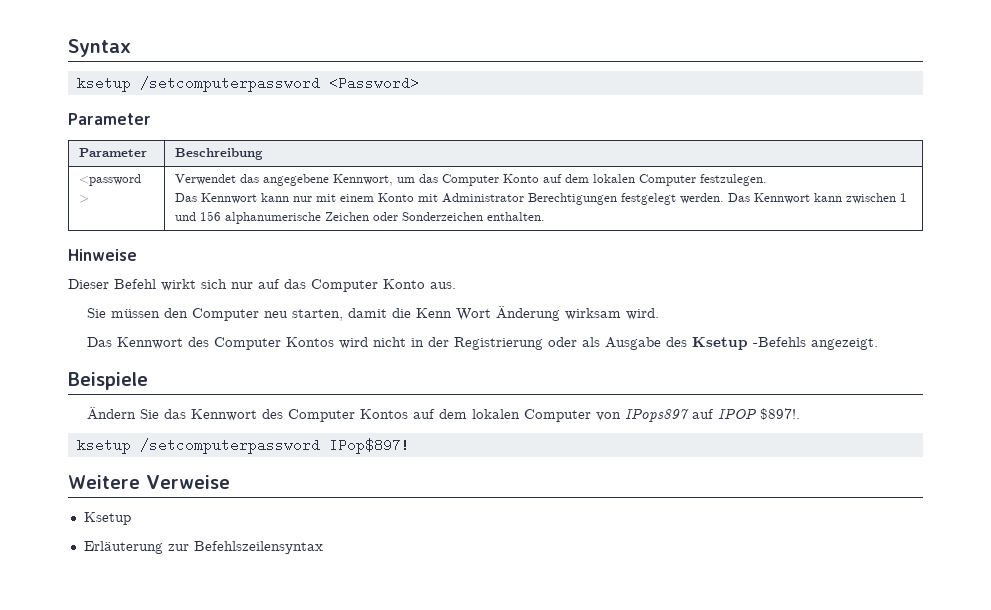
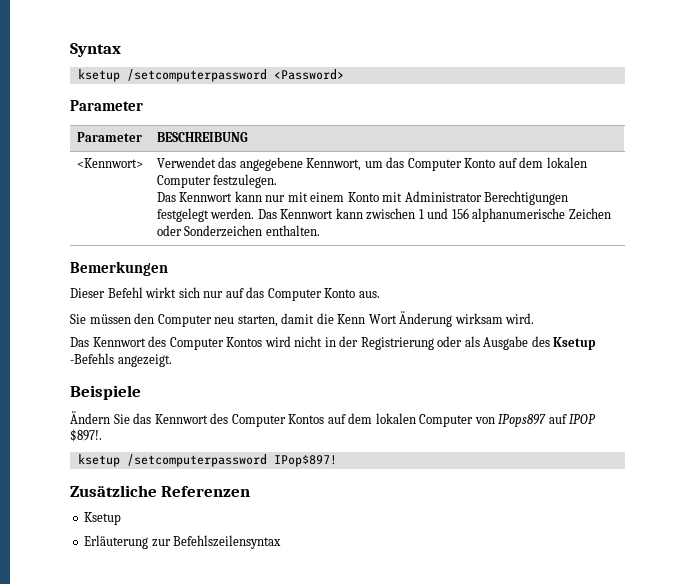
[175,148,264,160] [79,174,142,186] [79,195,90,203] Beschreibung // <password > -> [156,132,248,142] [76,158,143,168] BESCHREIBUNG // <Kennwort>
[68,249,137,261] Hinweise -> [70,261,168,276] Bemerkungen
[68,475,230,489] Weitere Verweise -> [70,485,251,497] Zusätzliche Referenzen

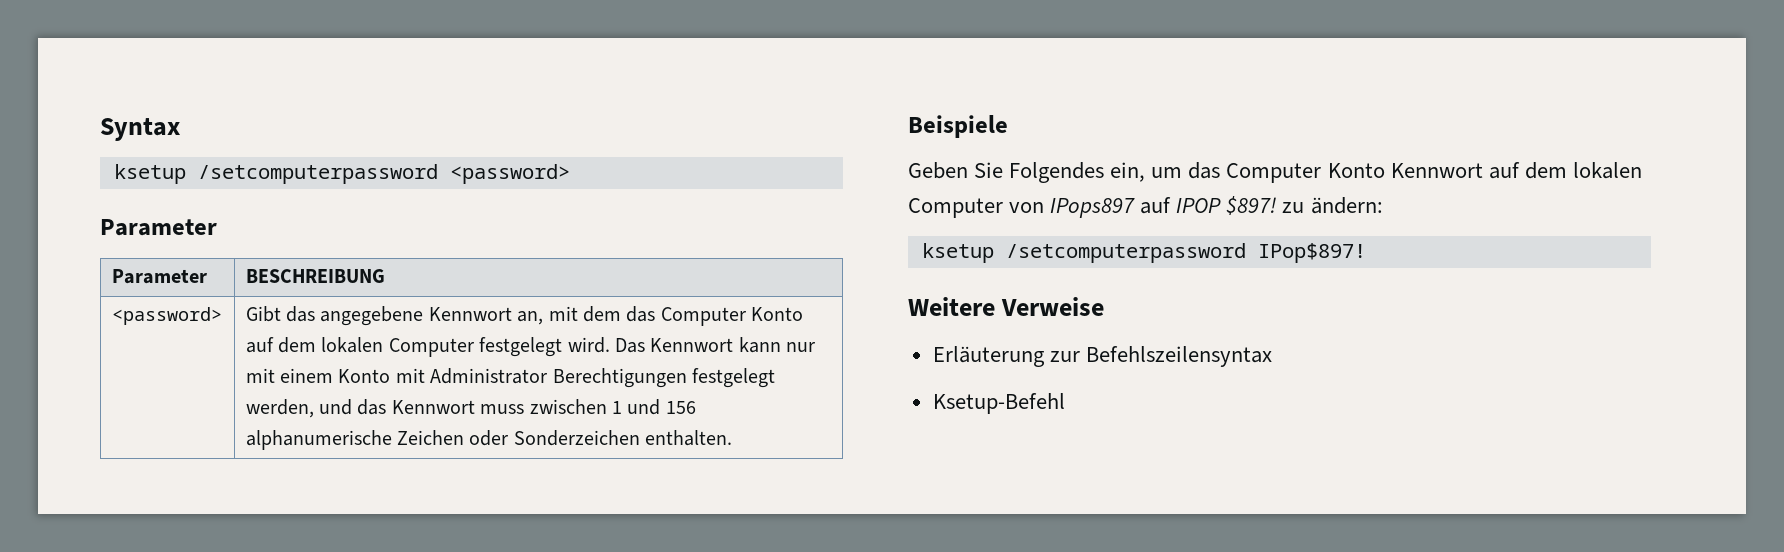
[273,69,344,80] <Password> -> [449,164,570,184] <password>
[76,158,143,168] [156,157,383,171] <Kennwort> | Verwendet das angegebene Kennwort, um -> [111,307,222,325] [245,306,622,326] <password> | Gibt das angegebene Kennwort an, mit dem
[213,174,278,188] festzulegen. // -> [479,337,610,357] festgelegt wird.
[210,208,363,219] werden. Das Kennwort kann -> [245,399,525,418] werden, und das Kennwort muss
[70,261,168,276] [70,287,380,301] [70,311,535,327] [70,336,597,350] [70,353,172,367] [70,385,141,400] [70,411,325,427] Bemerkungen // Dieser Befehl wirkt sich nur auf das Computer Konto aus. // Sie müssen den Computer neu starten, damit die Kenn Wort Änderung wirksam wird. // Das Kennwort des Computer Kontos wird nicht in der Registrierung oder als Ausgabe des Ksetup -Befehls angezeigt. // Beispiele // Ändern Sie das Kennwort des Computer Kontos -> [908,115,1008,138] [908,162,1483,183] Beispiele // Geben Sie Folgendes ein, um das Computer Konto Kennwort
[70,429,102,442] $897!. -> [1226,196,1383,215] $897! zu ändern:
[70,485,251,497] [84,512,122,525] Zusätzliche Referenzen // Ksetup -> [908,297,1105,316] Weitere Verweise
(282, 542) none -> [932,393,1065,414] // Ksetup-Befehl

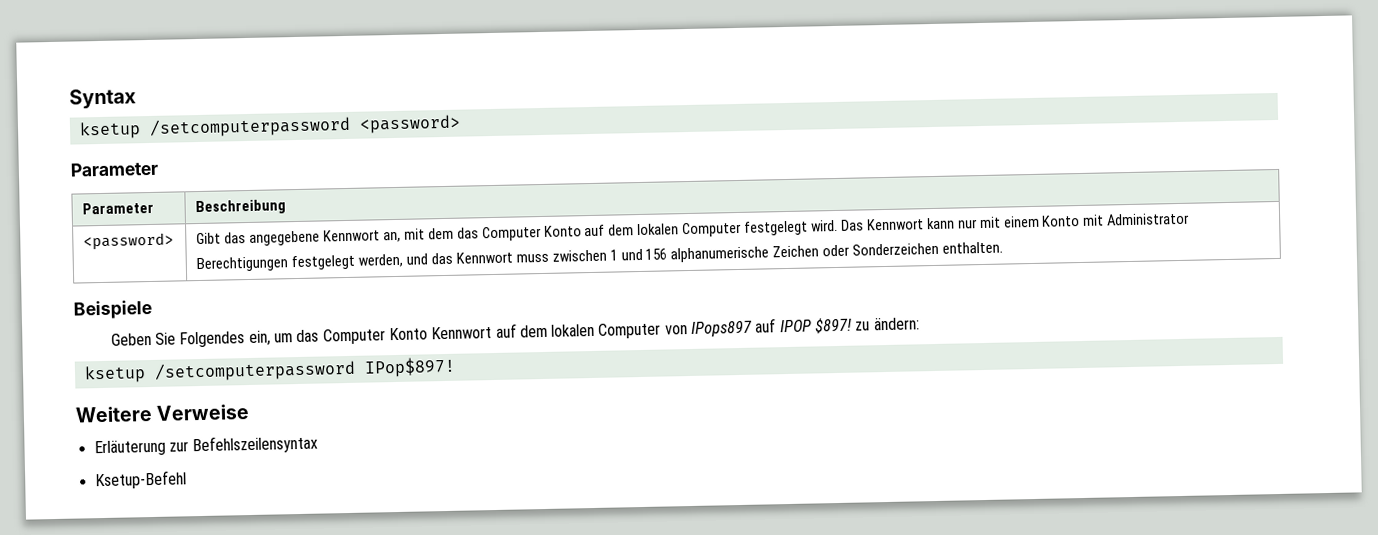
[245,269,385,283] BESCHREIBUNG -> [195,199,287,216] Beschreibung

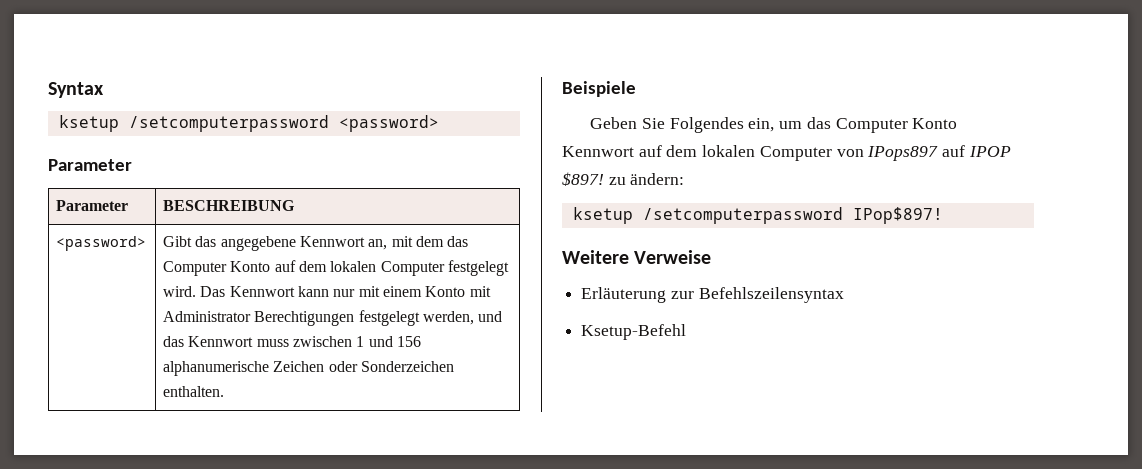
[195,199,287,216] Beschreibung -> [163,200,296,211] BESCHREIBUNG

